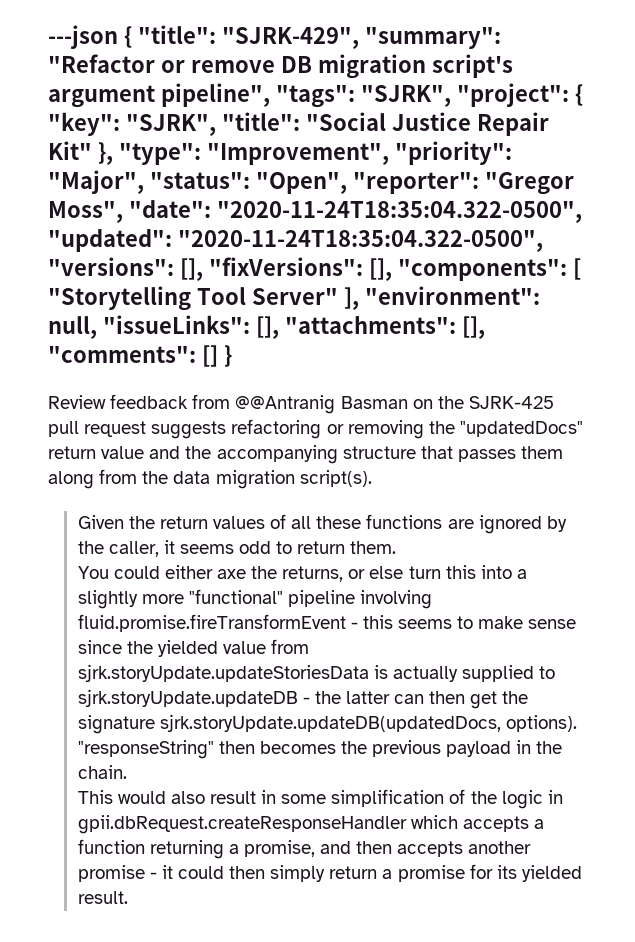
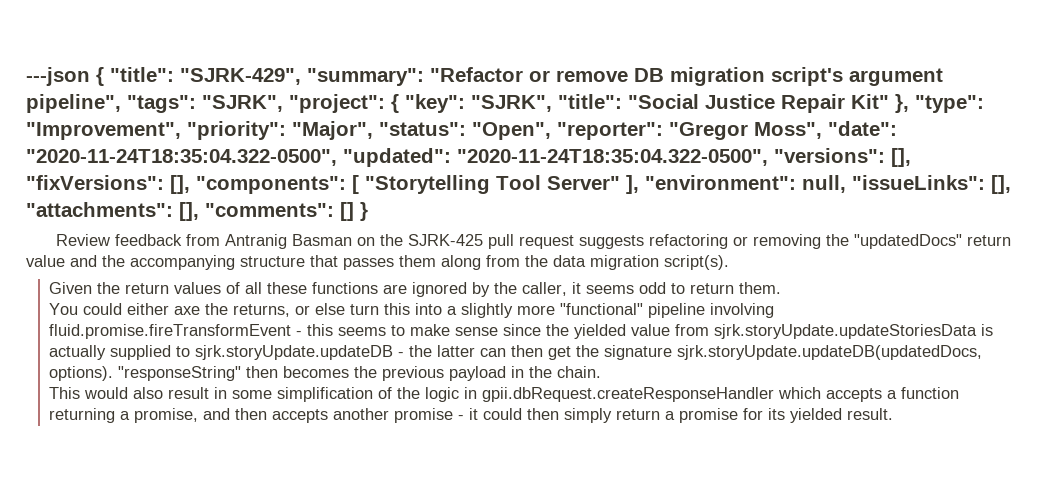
[235,395,336,414] @@Antranig -> [224,234,287,249] Antranig

